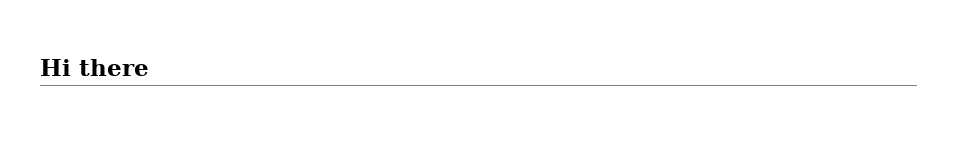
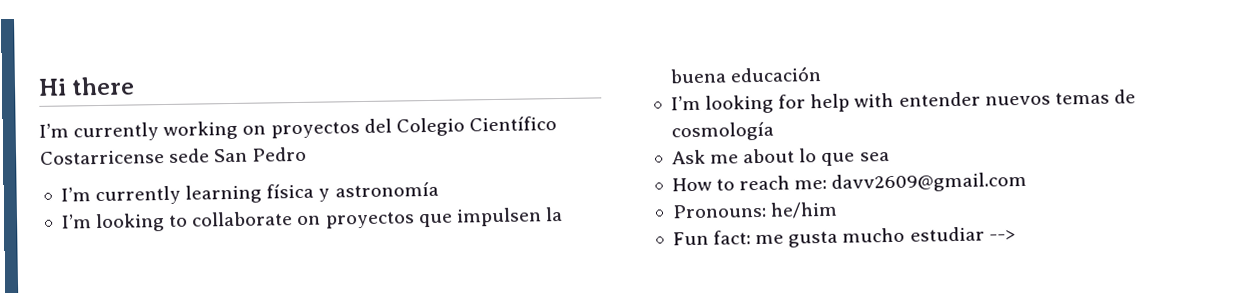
(149, 67) none -> [39,116,557,142] [40,146,308,165] [60,181,439,206] [60,206,563,233] [669,66,823,84] [670,89,1136,114] [670,121,774,142] [671,148,890,167] [671,171,1028,193] [671,201,839,219] [672,226,1016,248] // I’m currently working on proyectos del Colegio Científico Costarricense sede San Pedro // I’m currently learning física y astronomía // I’m looking to collaborate on proyectos que impulsen la buena educación // I’m looking for help with entender nuevos temas de cosmología // Ask me about lo que sea // How to reach me: davv2609@gmail.com // Pronouns: he/him // Fun fact: me gusta mucho estudiar -->

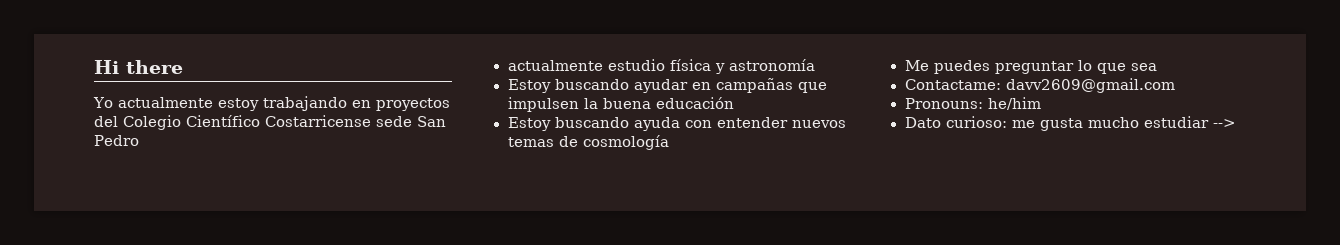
[39,120,267,142] I’m currently working on -> [93,96,371,111] Yo actualmente estoy trabajando en
[60,184,263,206] I’m currently learning -> [507,59,665,71] actualmente estudio
[60,211,415,233] I’m looking to collaborate on proyectos -> [507,78,793,93] Estoy buscando ayudar en campañas
[670,92,895,114] I’m looking for help with -> [507,117,712,131] Estoy buscando ayuda con
[671,148,796,165] Ask me about -> [904,60,1074,74] Me puedes preguntar
[671,175,828,192] How to reach me: -> [904,79,1001,90] Contactame:
[672,230,752,246] Fun fact: -> [904,116,1007,128] Dato curioso:

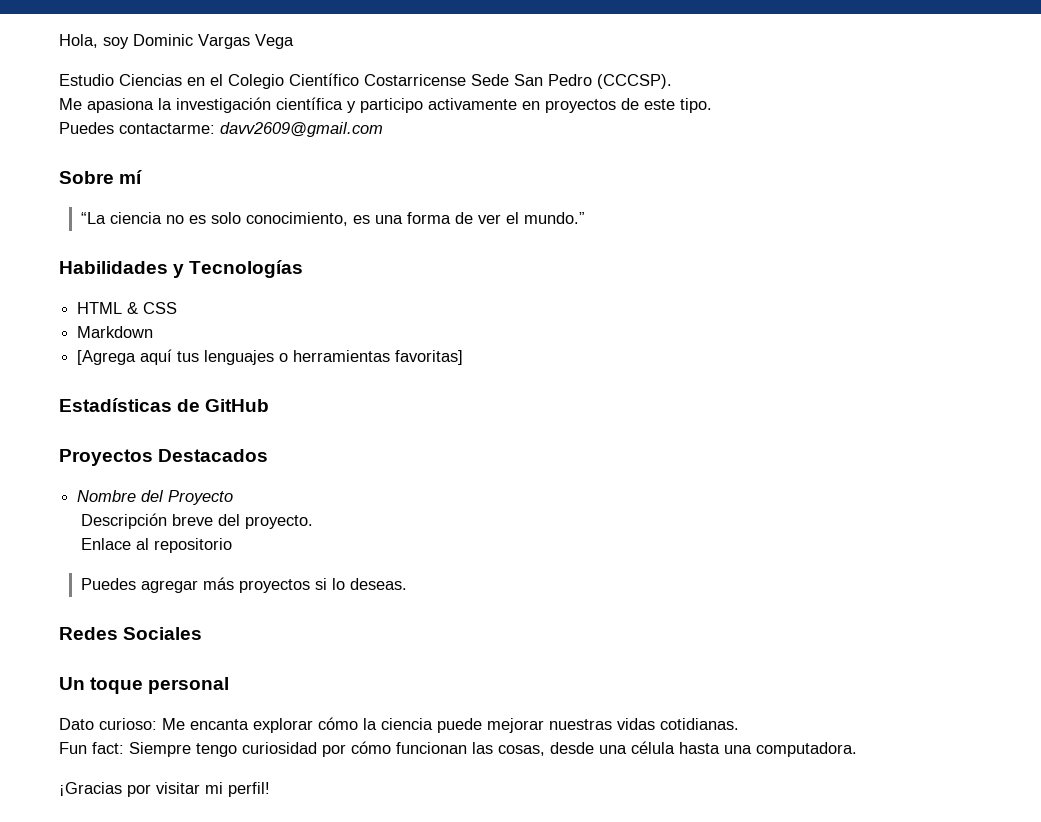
[94,60,183,74] [93,96,450,111] [94,116,118,127] Hi there // Yo actualmente estoy trabajando en proyectos del -> [59,34,294,49] [59,74,223,86] Hola, soy Dominic Vargas Vega // Estudio Ciencias en el
[376,116,412,127] sede -> [471,74,509,86] Sede
[507,59,815,74] [507,78,827,93] [507,97,734,112] [507,117,846,131] [507,135,669,150] [904,60,1157,74] [904,78,1175,93] [904,97,1041,110] [904,116,1236,131] // actualmente estudio física y astronomía // Estoy buscando ayudar en campañas que impulsen la buena educación // Estoy buscando ayuda con entender nuevos temas de cosmología // Me puedes preguntar lo que sea // Contactame: davv2609@gmail.com // Pronouns: he/him // Dato curioso: me gusta mucho estudiar --> -> [597,74,672,89] [59,97,712,113] [59,122,383,137] [59,170,143,184] [80,212,585,226] [59,260,304,278] [77,302,178,314] [77,326,154,338] [77,349,464,365] [59,398,270,412] [59,449,269,466] [77,490,234,505] [80,513,313,529] [80,538,232,553] [80,577,407,593] [59,627,203,640] [59,677,230,694] [59,717,739,733] [59,741,857,757] [59,782,270,797] (CCCSP). // Me apasiona la investigación científica y participo activamente en proyectos de este tipo. // Puedes contactarme: davv2609@gmail.com // Sobre mí // “La ciencia no es solo conocimiento, es una forma de ver el mundo.” // Habilidades y Tecnologías // HTML & CSS // Markdown // [Agrega aquí tus lenguajes o herramientas favoritas] // Estadísticas de GitHub // Proyectos Destacados // Nombre del Proyecto // Descripción breve del proyecto. // Enlace al repositorio // Puedes agregar más proyectos si lo deseas. // Redes Sociales // Un toque personal // Dato curioso: Me encanta explorar cómo la ciencia puede mejorar nuestras vidas cotidianas. // Fun fact: Siempre tengo curiosidad por cómo funcionan las cosas, desde una célula hasta una computadora. // ¡Gracias por visitar mi perfil!

